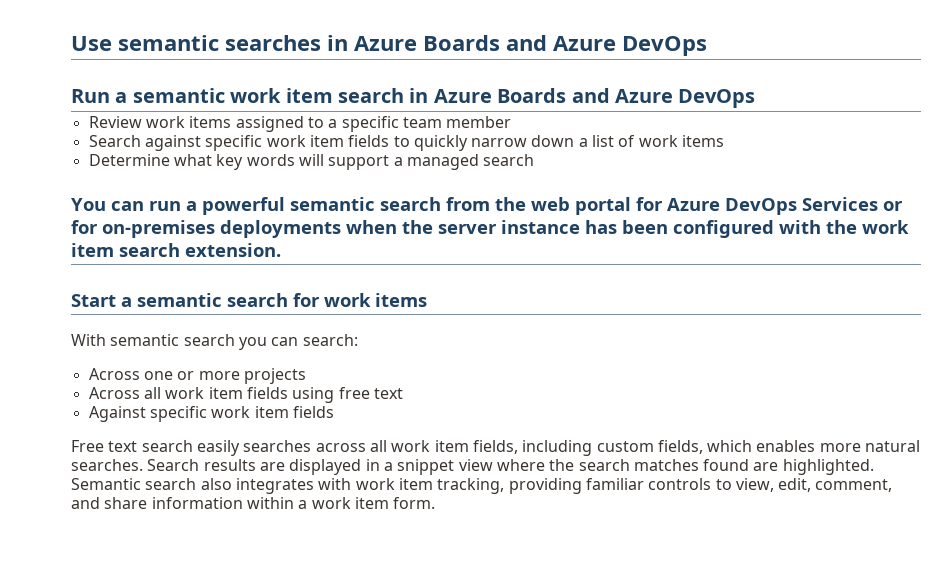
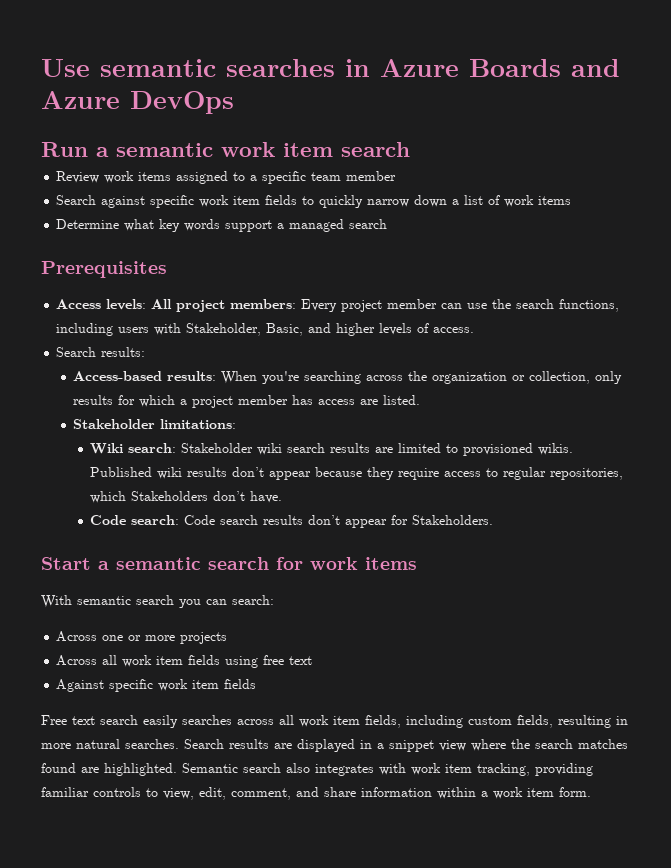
[409,88,756,108] in Azure Boards and Azure DevOps -> (410, 149) none
[298,154,324,166] will -> (221, 225) none
[71,197,903,215] [71,220,909,238] [71,243,281,257] You can run a powerful semantic search from the web portal for Azure DevOps Services or for on-premises deployments when the server instance has been configured with the work item search extension. -> [41,261,167,278] [56,299,620,312] [56,323,475,336] [56,347,146,357] [73,371,623,384] [73,395,421,408] [73,419,237,429] [90,443,574,456] [90,467,624,480] [90,491,283,503] [90,515,494,528] Prerequisites // Access levels: All project members: Every project member can use the search functions, including users with Stakeholder, Basic, and higher levels of access. // Search results: // Access-based results: When you're searching across the organization or collection, only results for which a project member has access are listed. // Stakeholder limitations: // Wiki search: Stakeholder wiki search results are limited to provisioned wikis. Published wiki results don’t appear because they require access to regular repositories, which Stakeholders don’t have. // Code search: Code search results don’t appear for Stakeholders.
[707,440,816,452] which enables -> [558,715,628,728] resulting in

